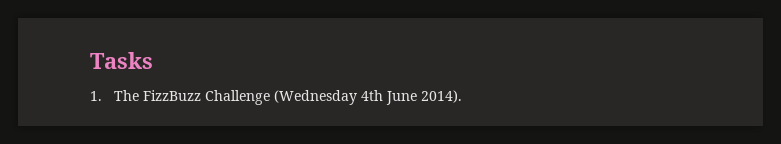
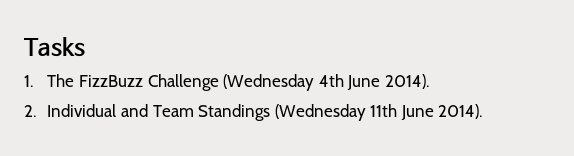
(463, 96) none -> [24,104,483,121] // 2. Individual and Team Standings (Wednesday 11th June 2014).

